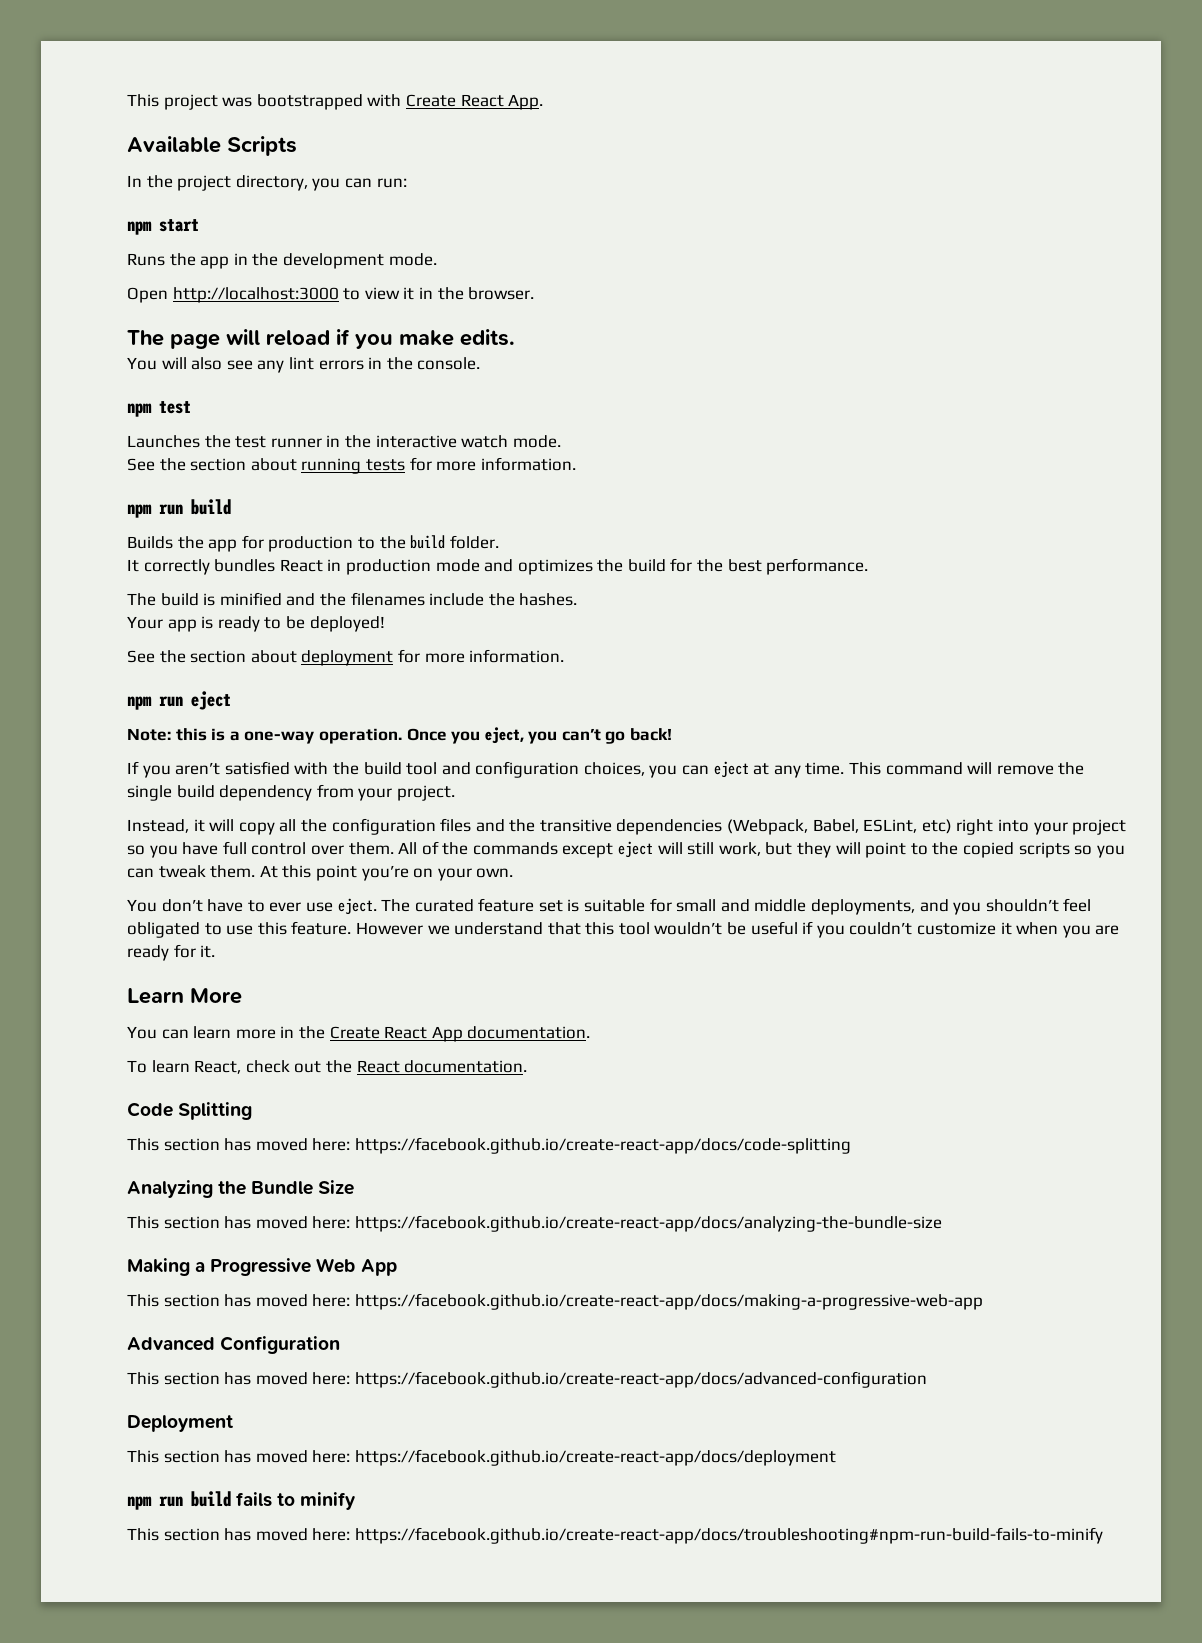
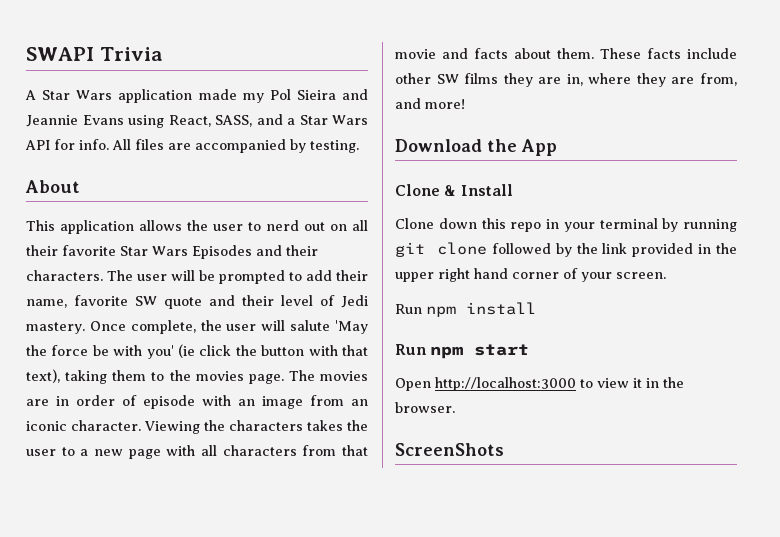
[127,94,544,110] [127,136,297,156] [127,175,407,191] [127,219,199,235] [127,253,437,269] This project was bootstrapped with Create React App. // Available Scripts // In the project directory, you can run: // npm start // Runs the app in the development mode. -> [26,47,163,61] [25,89,368,103] [26,114,368,128] [25,139,359,153] [25,180,80,193] [26,220,368,234] [26,245,318,259] [26,270,368,284] [26,295,368,309] [26,320,368,334] [26,344,368,359] [26,369,368,384] [26,395,368,409] [26,420,368,434] [26,445,368,459] [395,48,737,59] [395,73,737,87] [395,98,465,109] [395,139,557,156] [395,184,513,196] [395,218,737,232] [395,242,737,257] [395,268,666,282] [395,302,536,317] [395,344,530,359] SWAPI Trivia // A Star Wars application made my Pol Sieira and Jeannie Evans using React, SASS, and a Star Wars API for info. All files are accompanied by testing. // About // This application allows the user to nerd out on all their favorite Star Wars Episodes and their characters. The user will be prompted to add their name, favorite SW quote and their level of Jedi mastery. Once complete, the user will salute 'May the force be with you' (ie click the button with that text), taking them to the movies page. The movies are in order of episode with an image from an iconic character. Viewing the characters takes the user to a new page with all characters from that movie and facts about them. These facts include other SW films they are in, where they are from, and more! // Download the App // Clone & Install // Clone down this repo in your terminal by running git clone followed by the link provided in the upper right hand corner of your screen. // Run npm install // Run npm start
[127,329,515,349] [127,357,481,373] [127,401,191,417] [127,435,561,448] [127,457,576,474] [127,499,231,518] [127,535,499,552] [127,558,869,575] [127,592,578,606] [127,616,385,632] [127,649,565,666] [127,691,231,710] [127,727,673,744] [127,761,1085,778] [127,784,455,801] [127,818,1127,835] [127,841,1125,858] [127,865,514,881] [127,898,1092,915] [127,921,1120,938] [127,944,216,961] [127,988,242,1004] [127,1026,591,1042] [127,1060,528,1074] [127,1102,253,1120] [127,1137,851,1154] [127,1180,355,1198] [127,1215,942,1232] [127,1258,397,1276] [127,1293,983,1310] [127,1336,341,1354] [127,1371,927,1388] [127,1415,233,1432] [127,1449,836,1466] [127,1491,356,1510] [127,1527,1103,1544] The page will reload if you make edits. // You will also see any lint errors in the console. // npm test // Launches the test runner in the interactive watch mode. // See the section about running tests for more information. // npm run build // Builds the app for production to the build folder. // It correctly bundles React in production mode and optimizes the build for the best performance. // The build is minified and the filenames include the hashes. // Your app is ready to be deployed! // See the section about deployment for more information. // npm run eject // Note: this is a one-way operation. Once you eject, you can’t go back! // If you aren’t satisfied with the build tool and configuration choices, you can eject at any time. This command will remove the single build dependency from your project. // Instead, it will copy all the configuration files and the transitive dependencies (Webpack, Babel, ESLint, etc) right into your project so you have full control over them. All of the commands except eject will still work, but they will point to the copied scripts so you can tweak them. At this point you’re on your own. // You don’t have to ever use eject. The curated feature set is suitable for small and middle deployments, and you shouldn’t feel obligated to use this feature. However we understand that this tool wouldn’t be useful if you couldn’t customize it when you are ready for it. // Learn More // You can learn more in the Create React App documentation. // To learn React, check out the React documentation. // Code Splitting // This section has moved here: https://facebook.github.io/create-react-app/docs/code-splitting // Analyzing the Bundle Size // This section has moved here: https://facebook.github.io/create-react-app/docs/analyzing-the-bundle-size // Making a Progressive Web App // This section has moved here: https://facebook.github.io/create-react-app/docs/making-a-progressive-web-app // Advanced Configuration // This section has moved here: https://facebook.github.io/create-react-app/docs/advanced-configuration // Deployment // This section has moved here: https://facebook.github.io/create-react-app/docs/deployment // npm run build fails to minify // This section has moved here: https://facebook.github.io/create-react-app/docs/troubleshooting#npm-run-build-fails-to-minify -> [395,443,504,456] ScreenShots

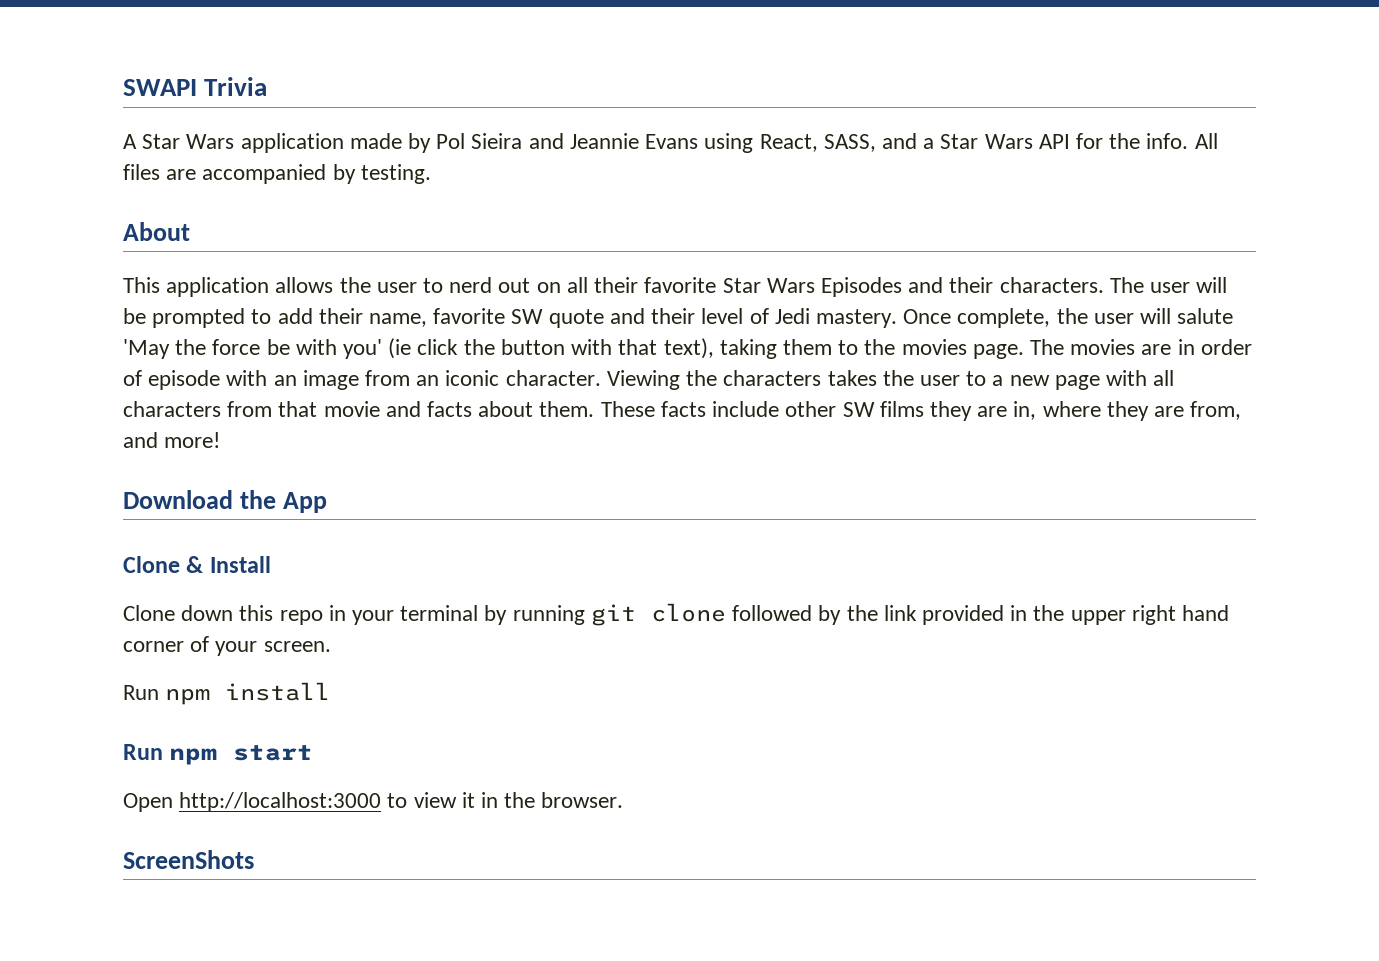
[242,93,264,103] my -> [408,133,432,153] by
(75, 144) none -> [1109,133,1141,149] the

